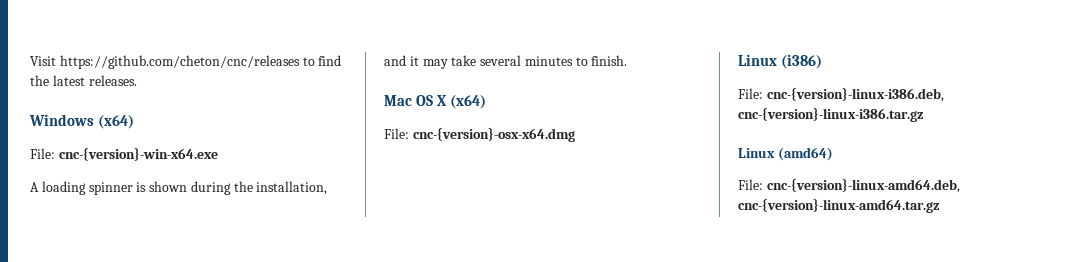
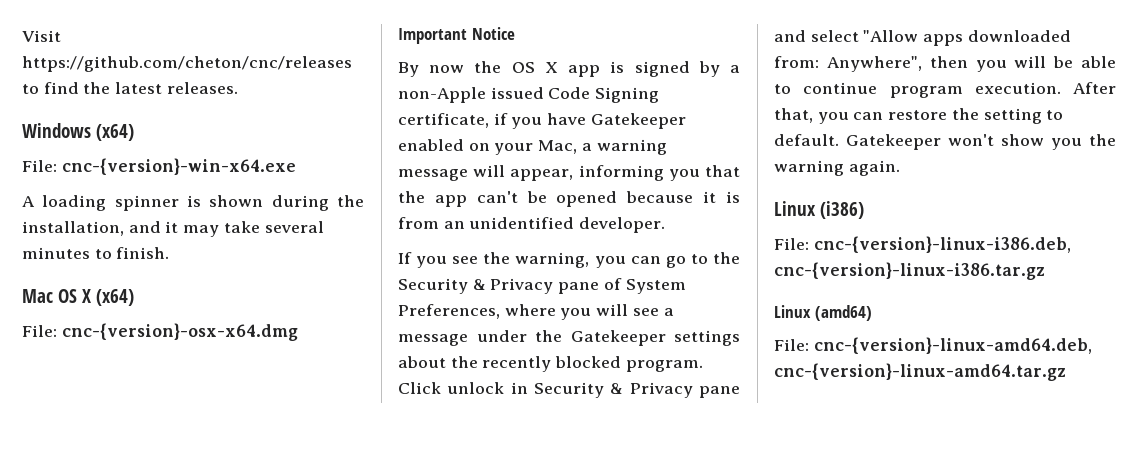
(575, 134) none -> [398,27,515,44] [398,61,740,77] [398,87,660,103] [398,113,686,129] [398,139,667,155] [398,165,740,181] [398,191,740,207] [398,217,666,233] [398,252,740,268] [398,278,686,294] [398,304,674,320] [398,330,740,346] [398,356,703,372] [398,382,740,398] [774,30,1071,46] [774,56,1116,72] [774,82,1116,98] [774,108,1064,124] [774,134,1116,150] [774,160,900,176] // Important Notice // By now the OS X app is signed by a non-Apple issued Code Signing certificate, if you have Gatekeeper enabled on your Mac, a warning message will appear, informing you that the app can't be opened because it is from an unidentified developer. // If you see the warning, you can go to the Security & Privacy pane of System Preferences, where you will see a message under the Gatekeeper settings about the recently blocked program. Click unlock in Security & Privacy pane and select "Allow apps downloaded from: Anywhere", then you will be able to continue program execution. After that, you can restore the setting to default. Gatekeeper won't show you the warning again.

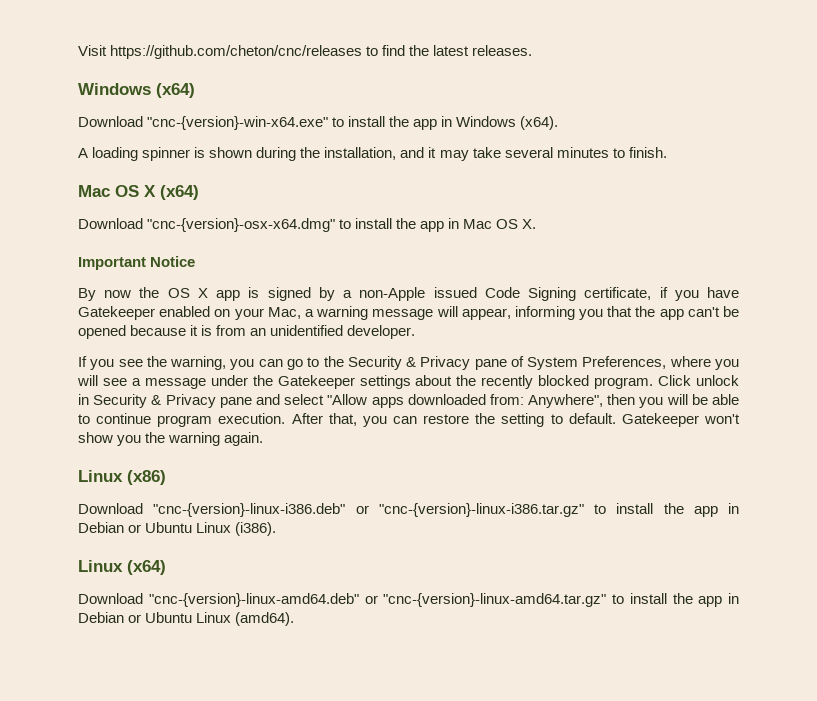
[22,158,296,175] File: cnc-{version}-win-x64.exe -> [78,116,559,130] Download "cnc-{version}-win-x64.exe" to install the app in Windows (x64).
[22,323,298,341] File: cnc-{version}-osx-x64.dmg -> [78,218,537,232] Download "cnc-{version}-osx-x64.dmg" to install the app in Mac OS X.
[820,201,865,219] [774,236,1071,253] [774,262,1045,280] [774,305,872,321] [774,337,1092,354] [774,363,1066,381] (i386) // File: cnc-{version}-linux-i386.deb, cnc-{version}-linux-i386.tar.gz // Linux (amd64) // File: cnc-{version}-linux-amd64.deb, cnc-{version}-linux-amd64.tar.gz -> [127,470,166,485] [78,503,739,517] [78,522,277,536] [78,560,166,575] [78,593,739,607] [78,612,295,626] (x86) // Download "cnc-{version}-linux-i386.deb" or "cnc-{version}-linux-i386.tar.gz" to install the app in Debian or Ubuntu Linux (i386). // Linux (x64) // Download "cnc-{version}-linux-amd64.deb" or "cnc-{version}-linux-amd64.tar.gz" to install the app in Debian or Ubuntu Linux (amd64).

